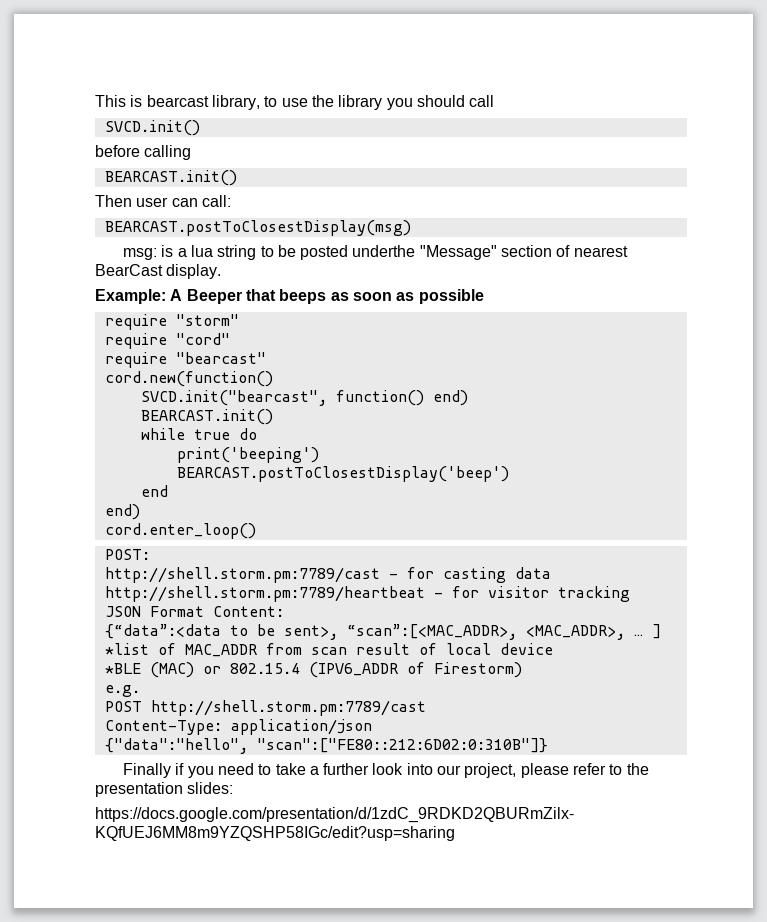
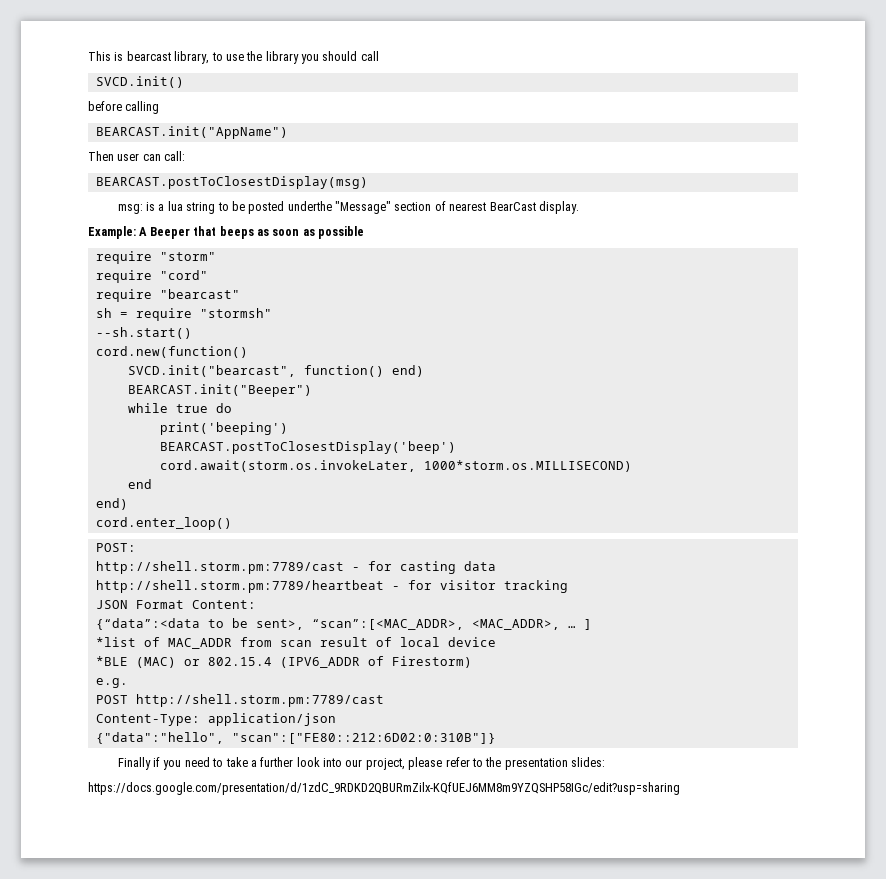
[104,170,237,186] BEARCAST.init() -> [95,126,288,139] BEARCAST.init("AppName")
(266, 358) none -> [95,308,272,321] [95,327,192,339] // sh = require "stormsh" // --sh.start()
[140,409,273,425] BEARCAST.init() -> [127,384,312,397] BEARCAST.init("Beeper")
(509, 474) none -> [159,460,632,472] // cord.await(storm.os.invokeLater, 1000*storm.os.MILLISECOND)

